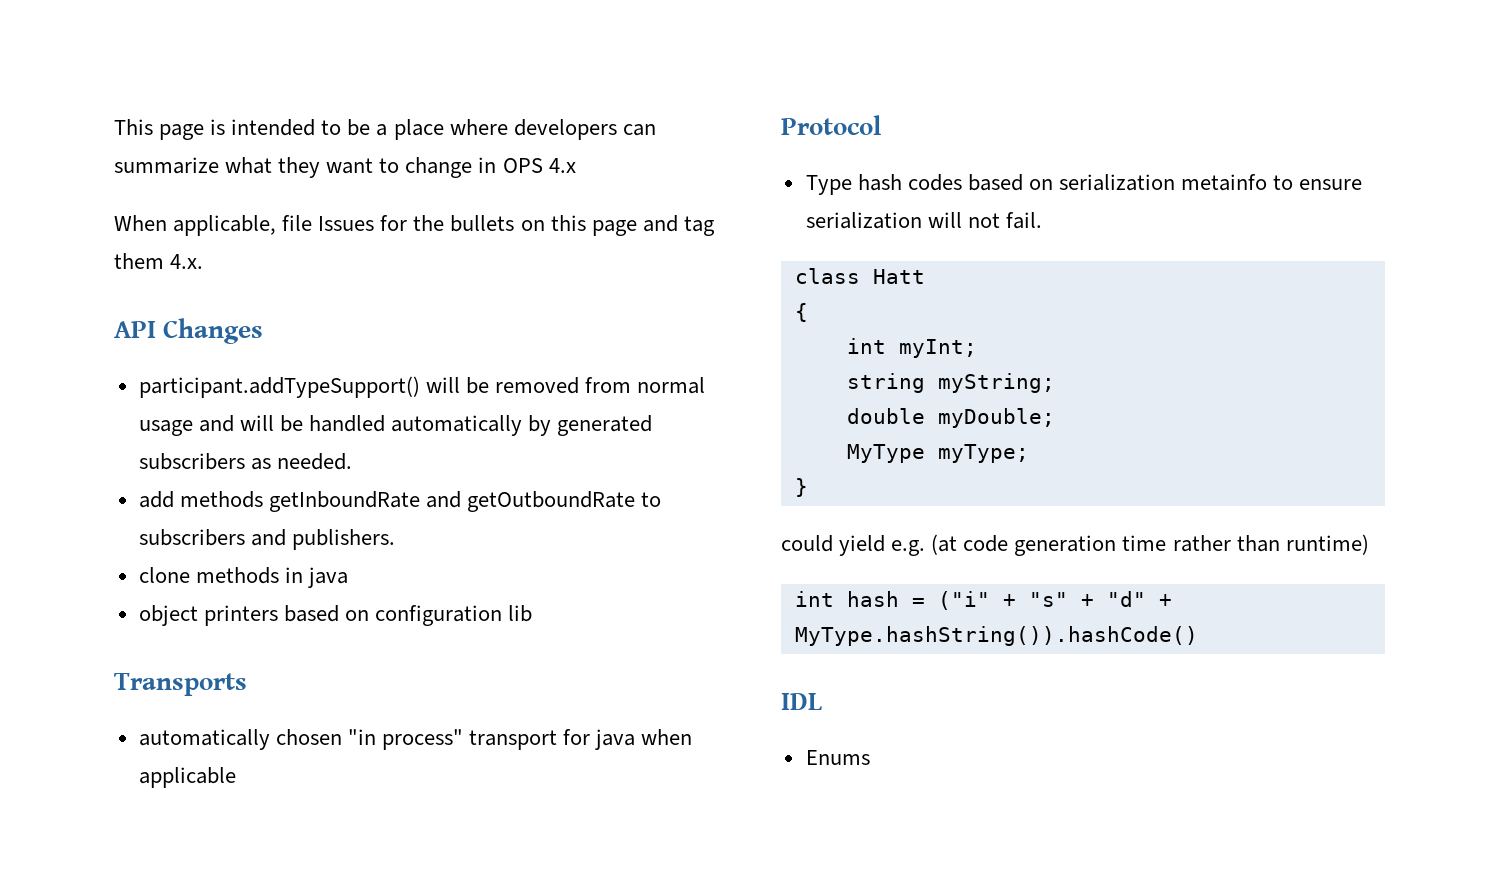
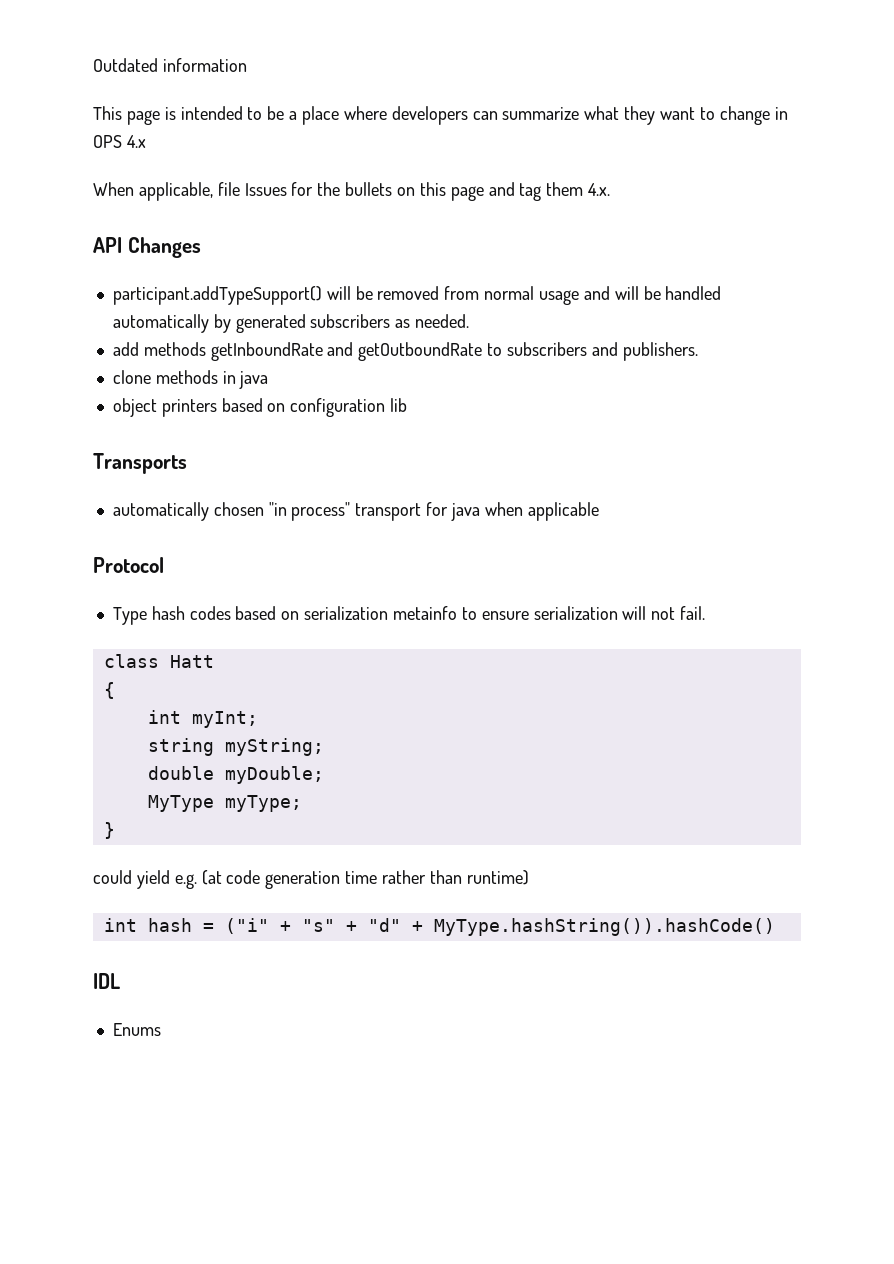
(114, 127) none -> [93,58,247,72] Outdated information //

